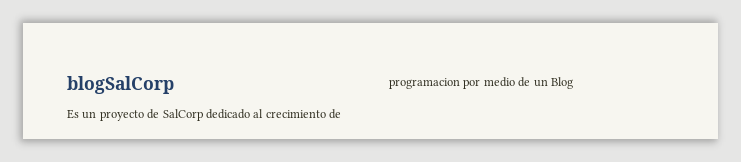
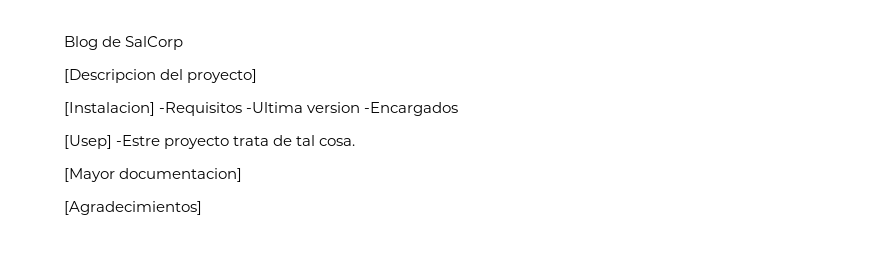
[67,76,174,94] [67,109,341,121] [389,77,573,89] blogSalCorp // Es un proyecto de SalCorp dedicado al crecimiento de programacion por medio de un Blog -> [64,36,184,50] [64,69,258,83] [64,102,459,116] [64,135,356,149] [64,168,243,182] [64,201,202,215] Blog de SalCorp // [Descripcion del proyecto] // [Instalacion] -Requisitos -Ultima version -Encargados // [Usep] -Estre proyecto trata de tal cosa. // [Mayor documentacion] // [Agradecimientos]

